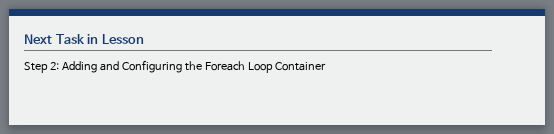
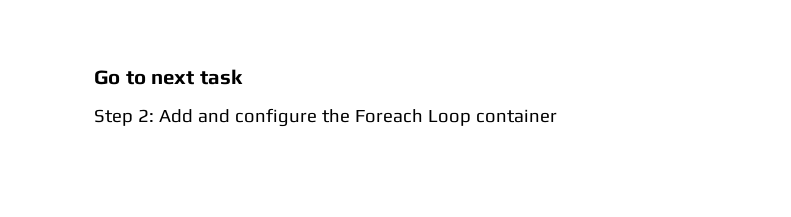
[24,34,144,44] Next Task in Lesson -> [94,69,243,85] Go to next task
[61,60,182,73] Adding and Configuring -> [158,108,317,127] Add and configure
[274,62,326,71] Container -> [475,109,557,123] container

